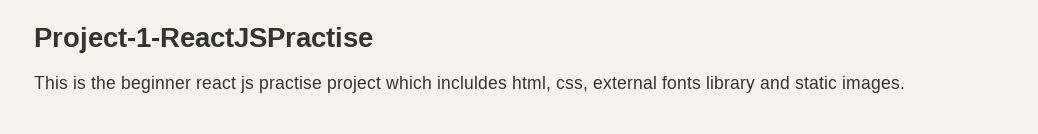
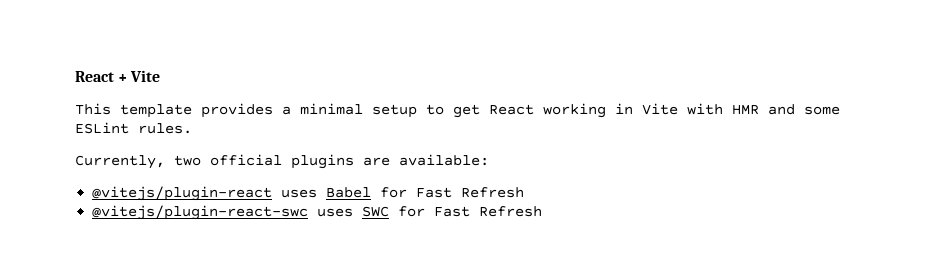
[34,27,373,53] [34,76,905,93] Project-1-ReactJSPractise // This is the beginner react js practise project which incluldes html, css, external fonts library and static images. -> [75,70,161,82] [75,103,840,118] [75,122,192,134] [75,154,489,169] [92,186,525,201] [92,205,543,220] React + Vite // This template provides a minimal setup to get React working in Vite with HMR and some ESLint rules. // Currently, two official plugins are available: // @vitejs/plugin-react uses Babel for Fast Refresh // @vitejs/plugin-react-swc uses SWC for Fast Refresh

